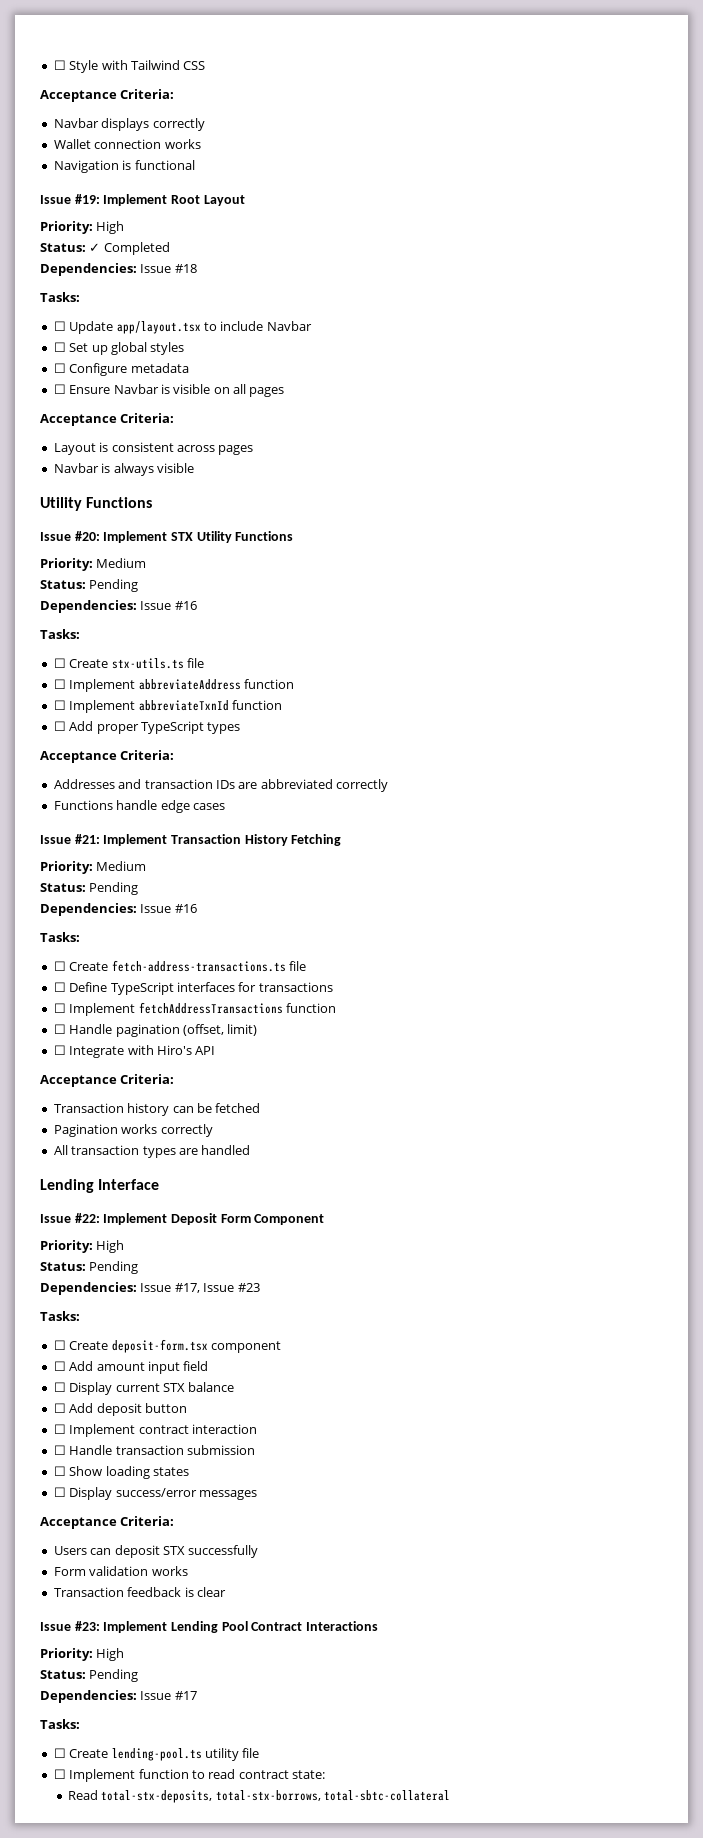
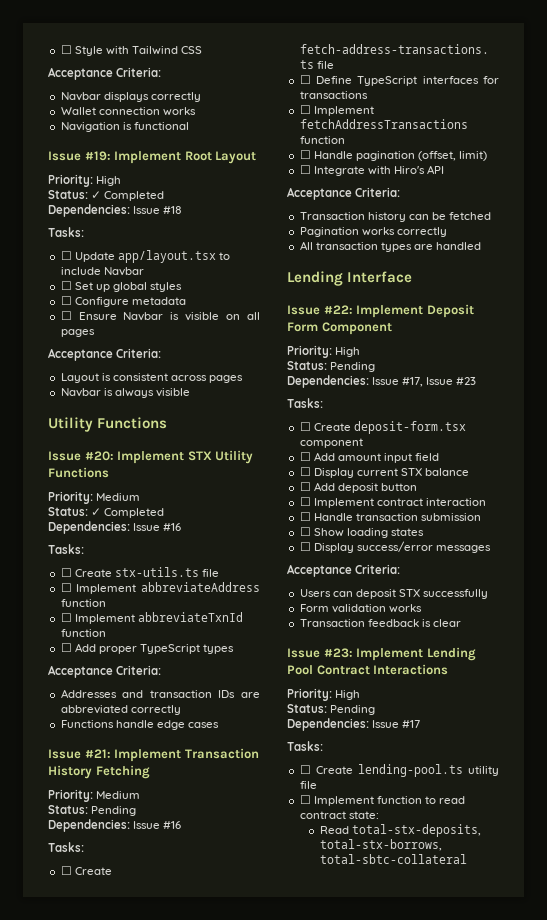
[89,579,139,592] Pending -> [91,508,165,518] ✓ Completed

